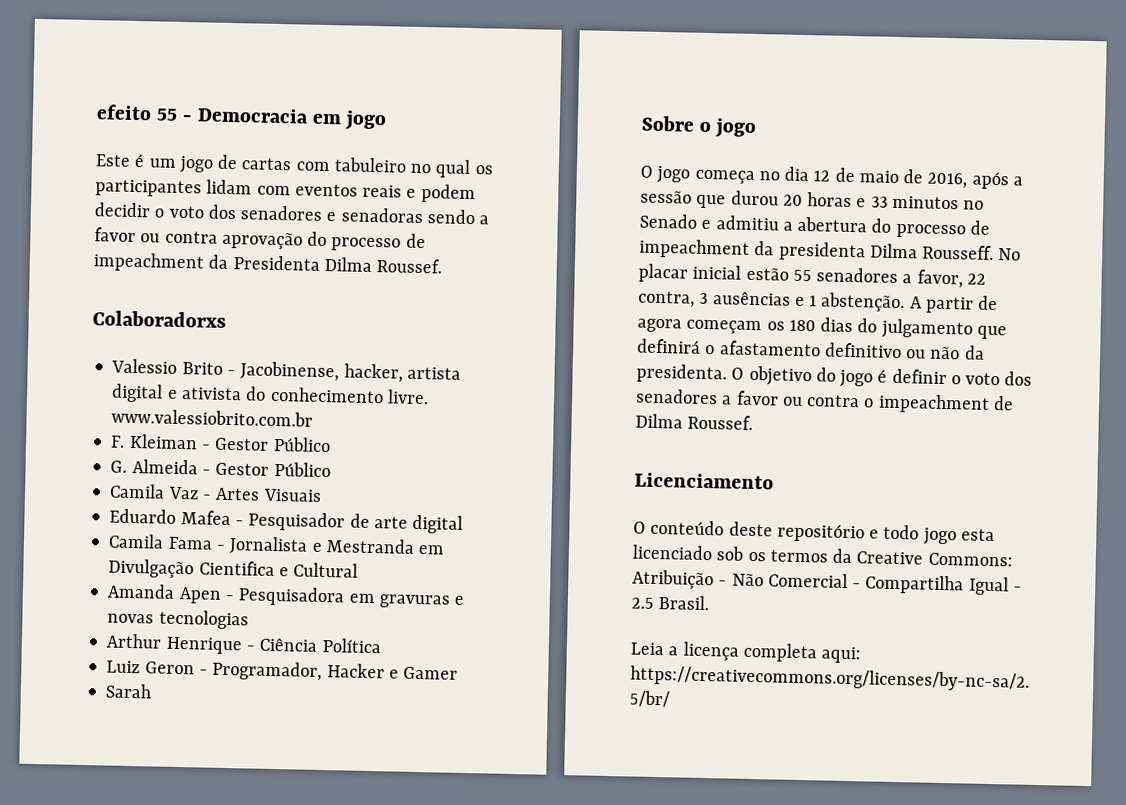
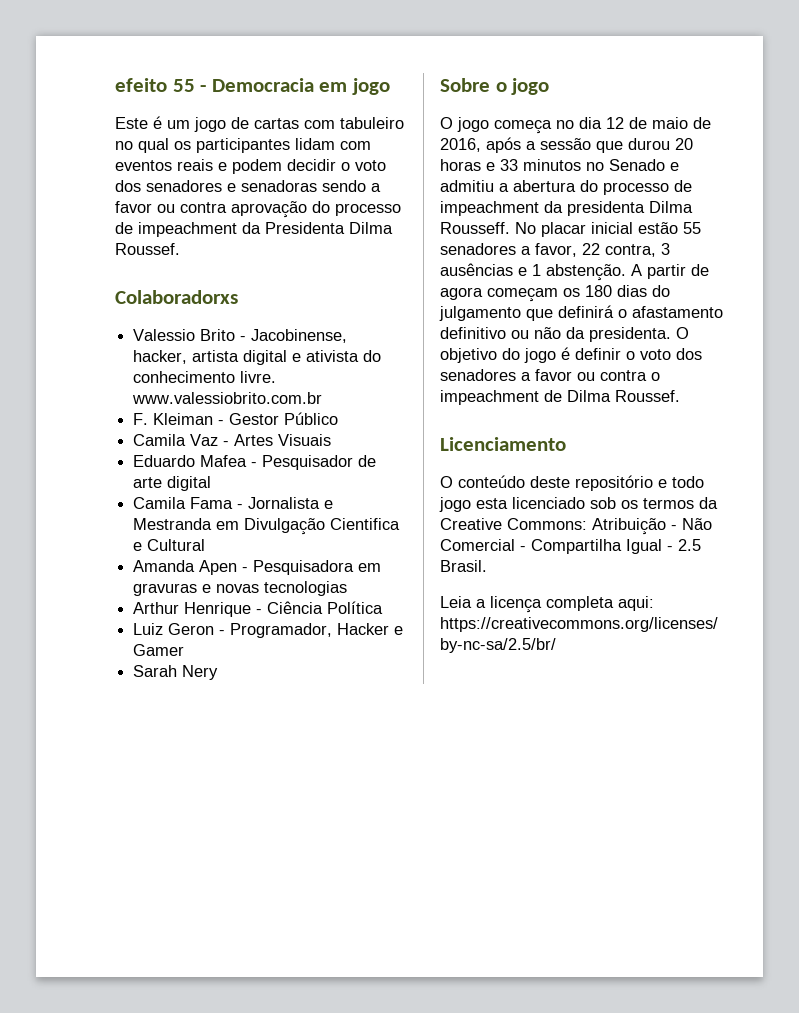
[110,458,331,478] // G. Almeida - Gestor Público -> (339, 418) none
(153, 691) none -> [182,665,219,680] Nery

